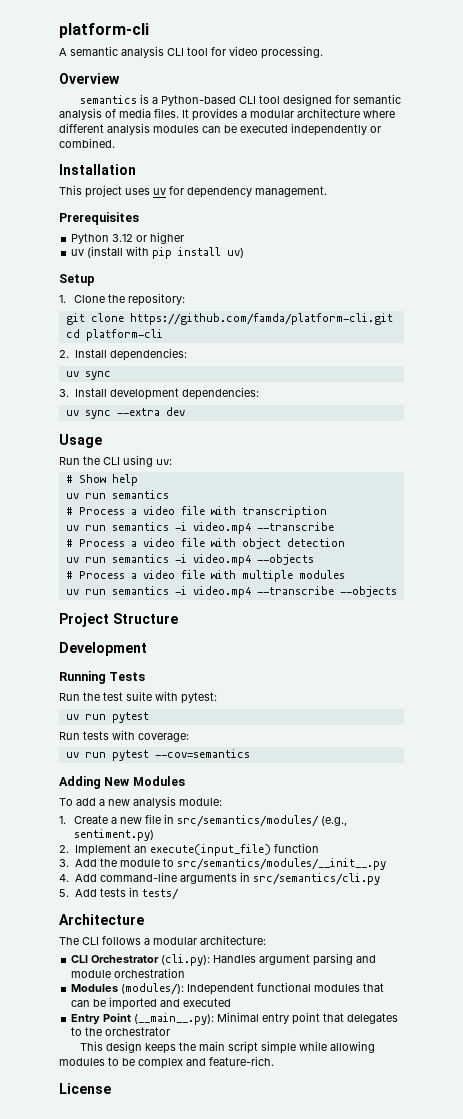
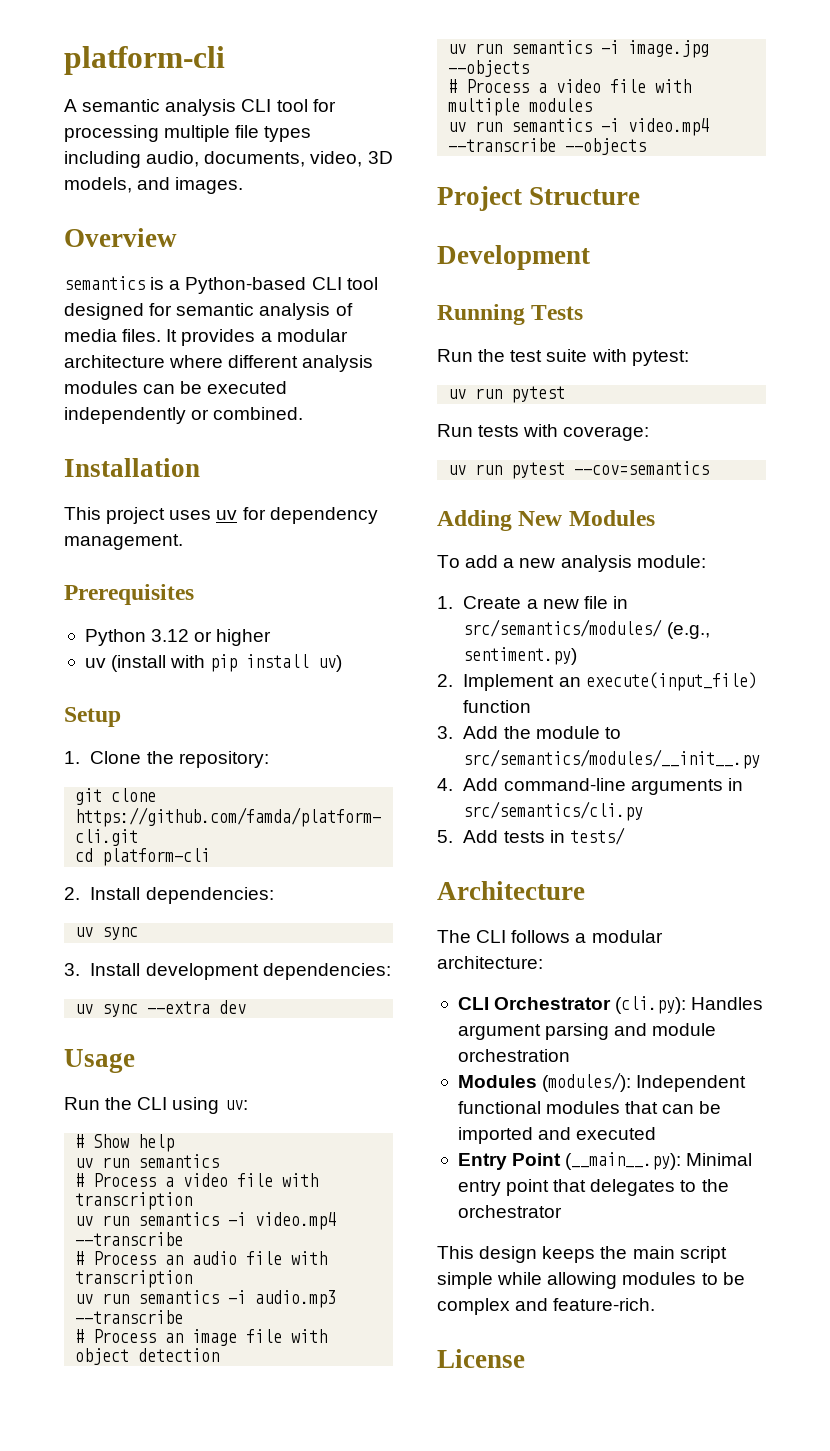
[229,46,323,59] video processing. -> [64,125,312,142] [64,151,393,168] [64,177,244,194] processing multiple file types including audio, documents, video, 3D models, and images.
[130,538,175,547] a video -> [165,1251,328,1265] [75,1270,193,1288] [75,1290,337,1308] [75,1310,184,1324] [75,1329,238,1346] an audio file with transcription // uv run semantics -i audio.mp3 --transcribe // # Process an image
[192,554,251,566] video.mp4 -> [628,40,710,58] image.jpg

